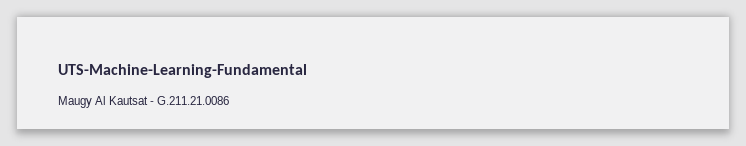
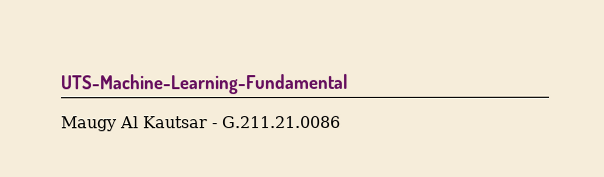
[109,96,149,105] Kautsat -> [143,116,208,129] Kautsar

